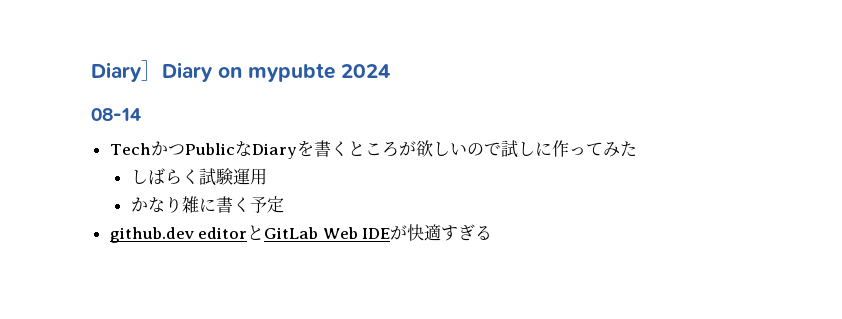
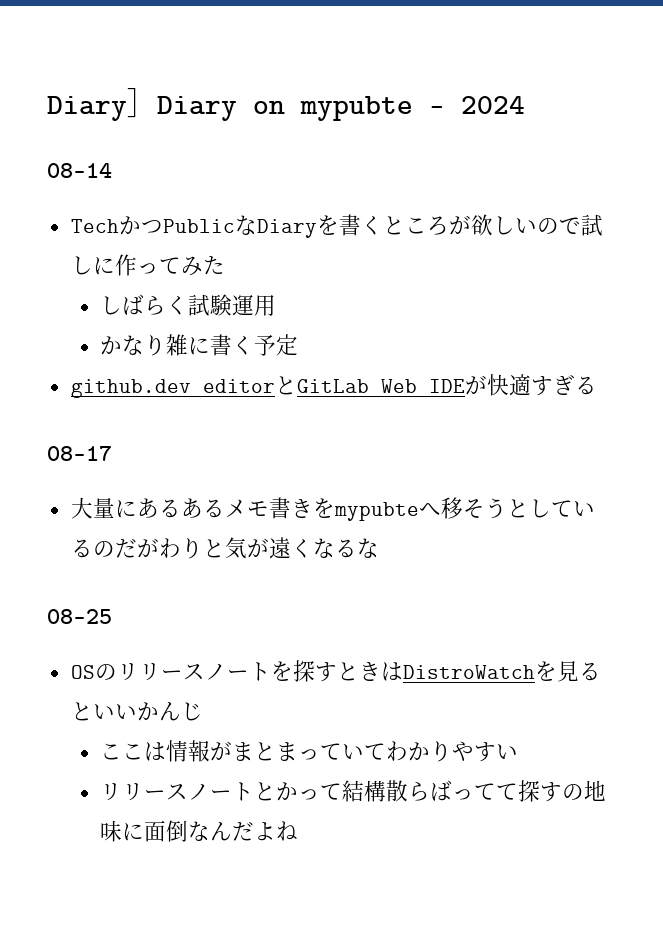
(335, 72) none -> [429,106,445,114] -
(493, 232) none -> [47,446,112,461] [70,497,595,521] [70,537,379,559] [47,609,112,624] [70,660,601,682] [70,701,203,721] [99,740,518,762] [99,780,606,802] [99,820,298,842] // 08-17 // 大量にあるあるメモ書きをmypubteへ移そうとしているのだがわりと気が遠くなるな // 08-25 // OSのリリースノートを探すときはDistroWatchを見るといいかんじ // ここは情報がまとまっていてわかりやすい // リリースノートとかって結構散らばってて探すの地味に面倒なんだよね

